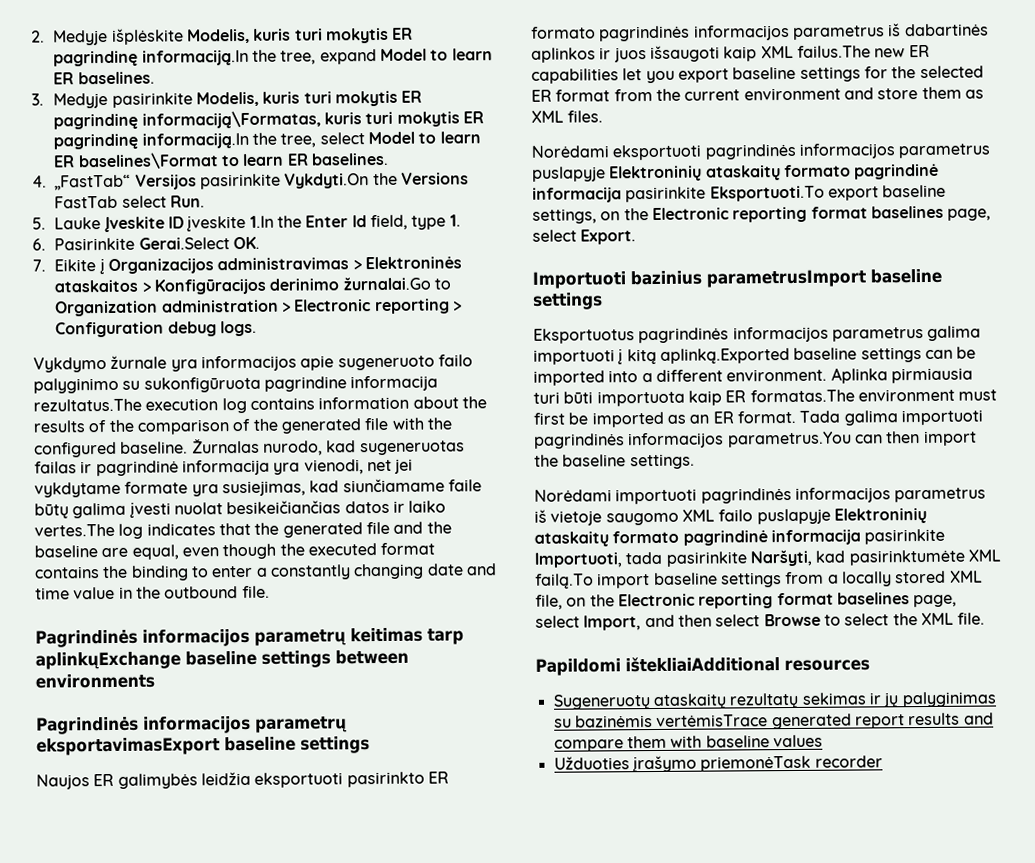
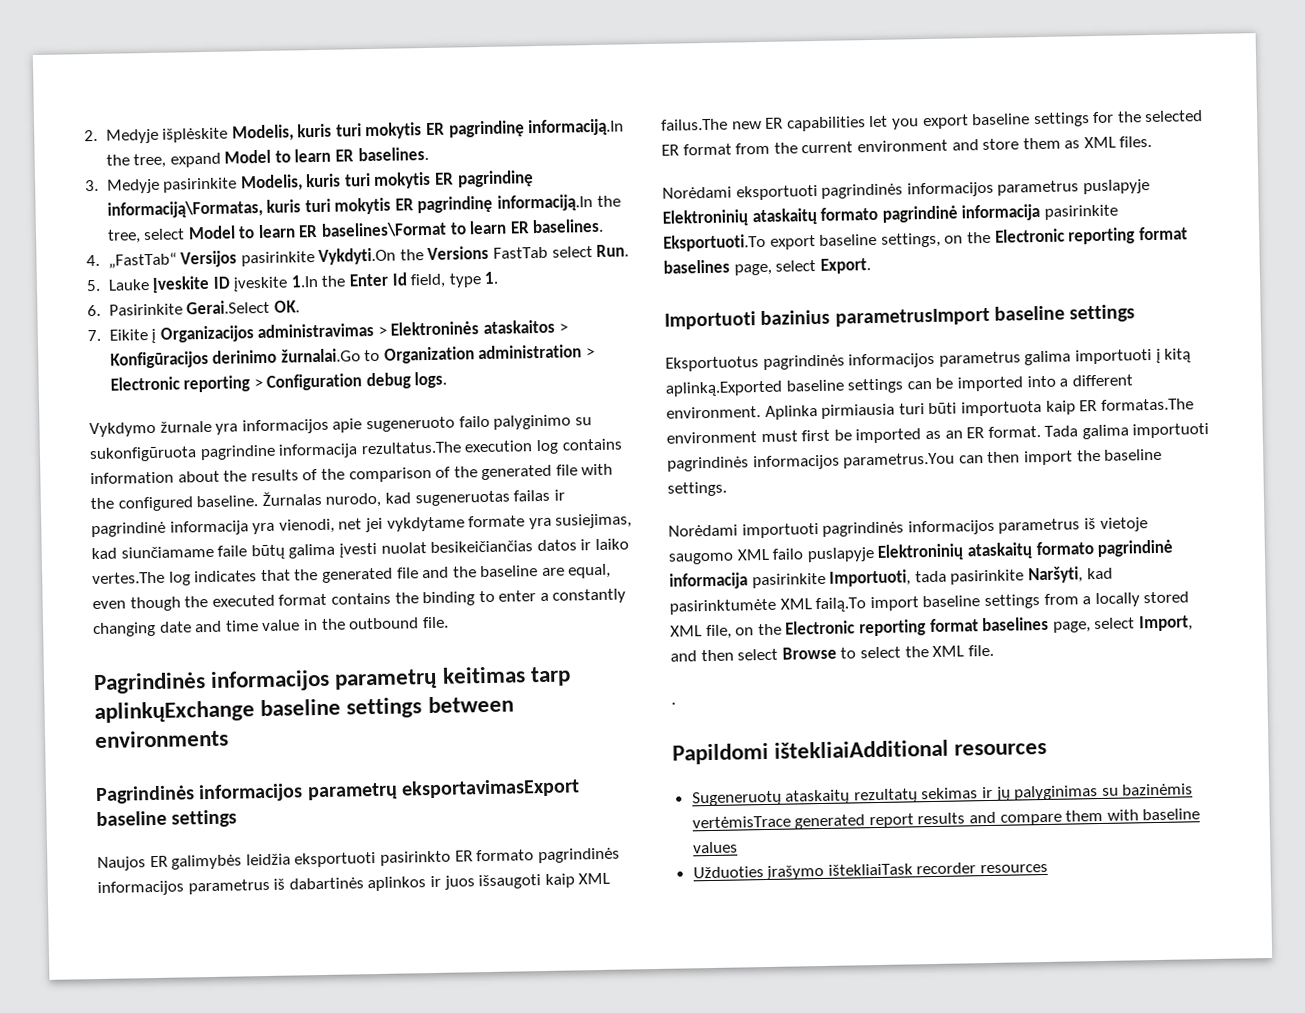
(986, 618) none -> [671,702,676,705] // .
[700,755,883,772] priemonėTask recorder -> [827,862,1049,876] ištekliaiTask recorder resources

